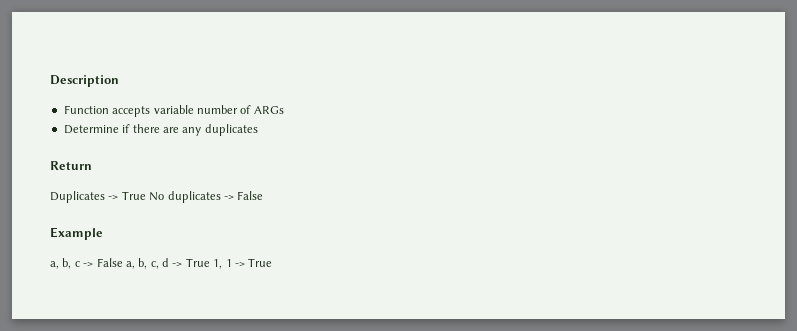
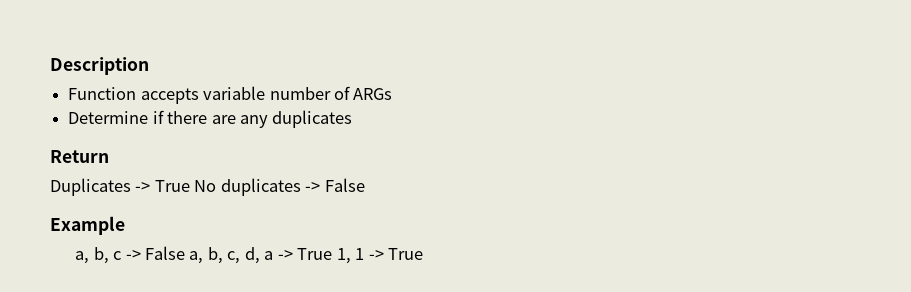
[162,258,169,267] d -> [244,247,274,264] d, a

